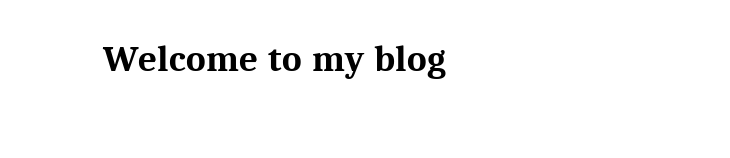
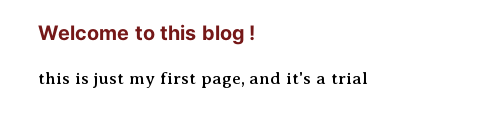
[311,45,446,79] my blog -> [160,24,256,45] [38,72,368,88] this blog ! // this is just my first page, and it's a trial

